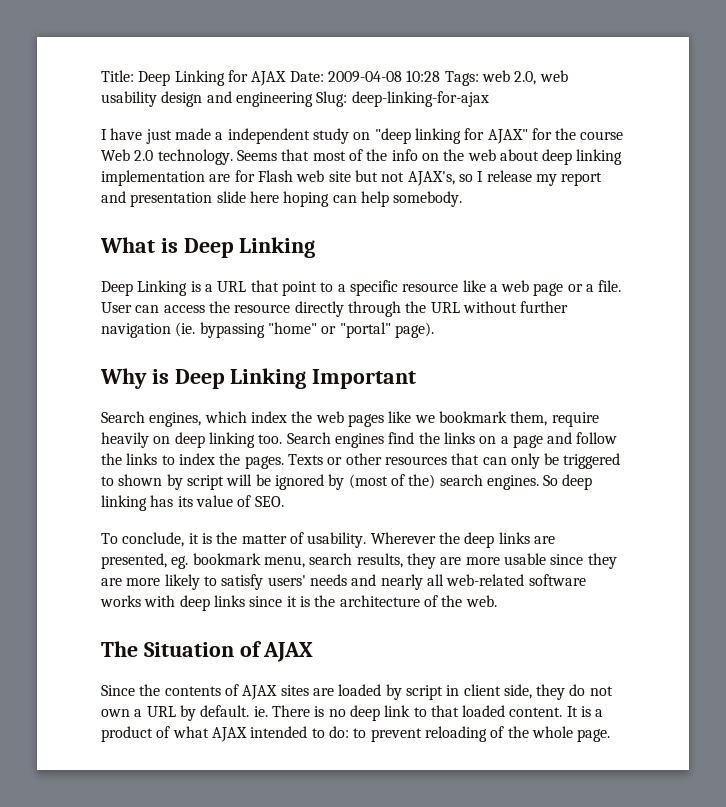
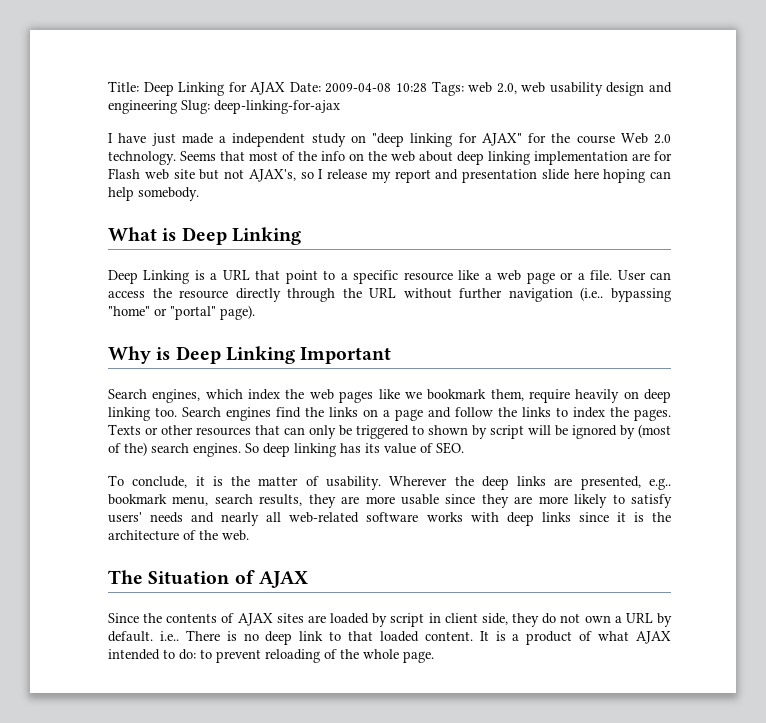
[175,322,196,337] (ie. -> [580,287,604,301] (i.e..
[171,556,189,569] eg. -> [648,478,671,490] e.g..
[253,706,268,717] ie. -> [159,631,179,641] i.e..

